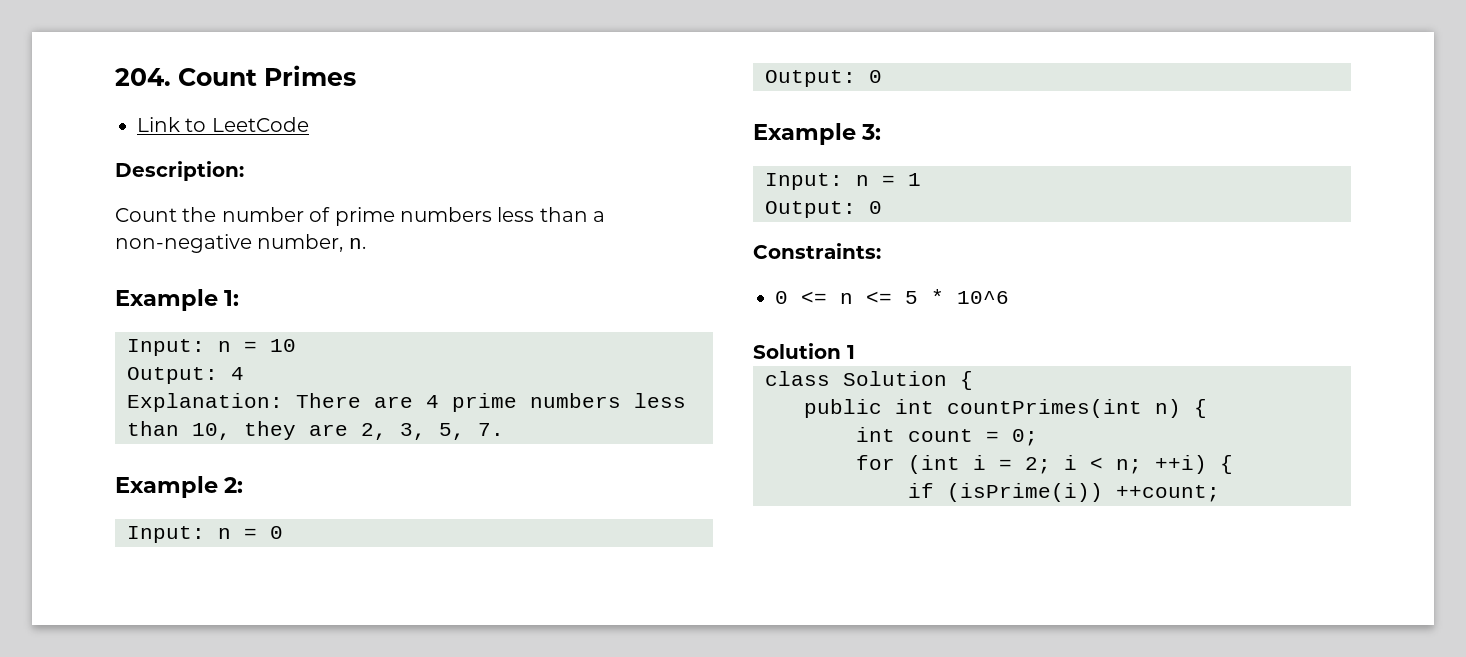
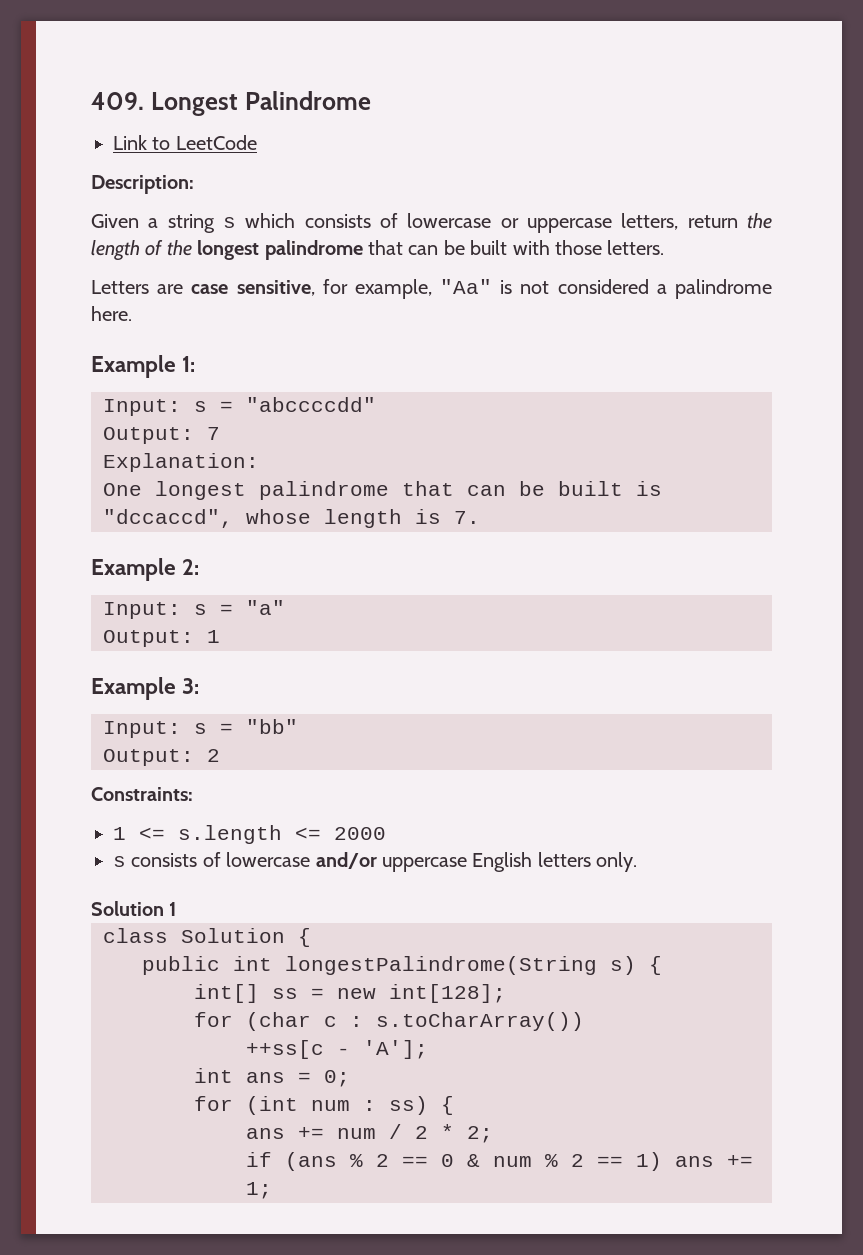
[115,65,356,86] 204. Count Primes -> [91,91,371,116] 409. Longest Palindrome
[115,207,606,226] [115,234,366,253] Count the number of prime numbers less than a non-negative number, n. -> [91,213,773,233] [91,240,665,261] [91,279,772,299] [91,306,132,321] Given a string s which consists of lowercase or uppercase letters, return the length of the longest palindrome that can be built with those letters. // Letters are case sensitive, for example, "Aa" is not considered a palindrome here.
[218,339,296,352] [127,367,244,384] n = 10 // Output: 4 -> [194,397,376,412] [103,427,220,444] s = "abccccdd" // Output: 7
[296,393,686,412] [127,421,465,440] There are 4 prime numbers less than 10, they are 2, 3, 5, -> [103,481,662,500] [103,509,441,528] // One longest palindrome that can be built is "dccaccd", whose length is
[218,526,283,539] [765,70,882,87] n = 0 // Output: 0 -> [194,600,285,615] [103,630,220,647] s = "a" // Output: 1
[856,173,921,186] [765,201,882,218] n = 1 // Output: 0 -> [194,719,298,734] [103,749,220,766] s = "bb" // Output: 2
[775,289,1009,304] 0 <= n <= 5 * 10^6 -> [113,825,386,844] [113,852,638,872] 1 <= s.length <= 2000 // s consists of lowercase and/or uppercase English letters only.
[947,399,1207,418] [856,427,973,442] countPrimes(int n) { // int count -> [285,956,662,975] [194,984,506,1003] [194,1012,584,1031] [246,1040,428,1059] [194,1068,285,1083] longestPalindrome(String s) { // int[] ss = new int[128]; // for (char c : s.toCharArray()) // ++ss[c - 'A']; // int ans
[973,455,1233,474] [908,483,1220,502] i = 2; i < n; ++i) { // if (isPrime(i)) ++count; -> [311,1096,454,1115] [246,1124,493,1143] [246,1152,753,1171] [246,1182,272,1199] num : ss) { // ans += num / 2 * 2; // if (ans % 2 == 0 & num % 2 == 1) ans += 1;

